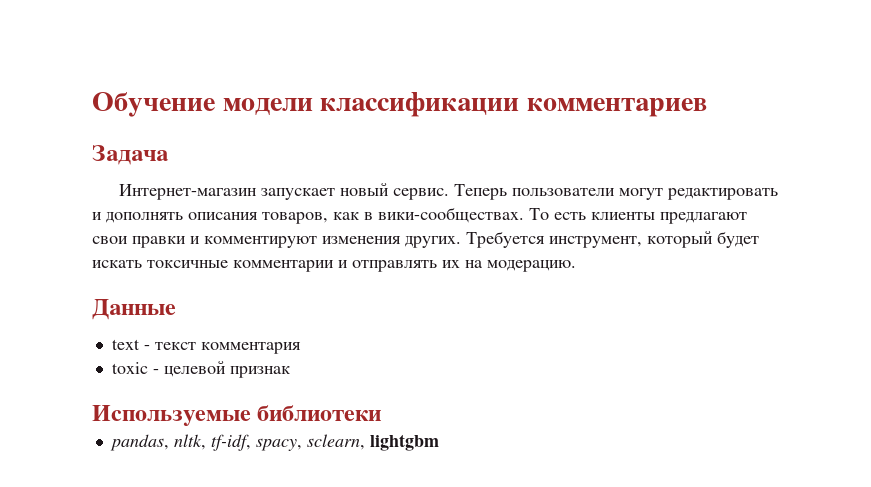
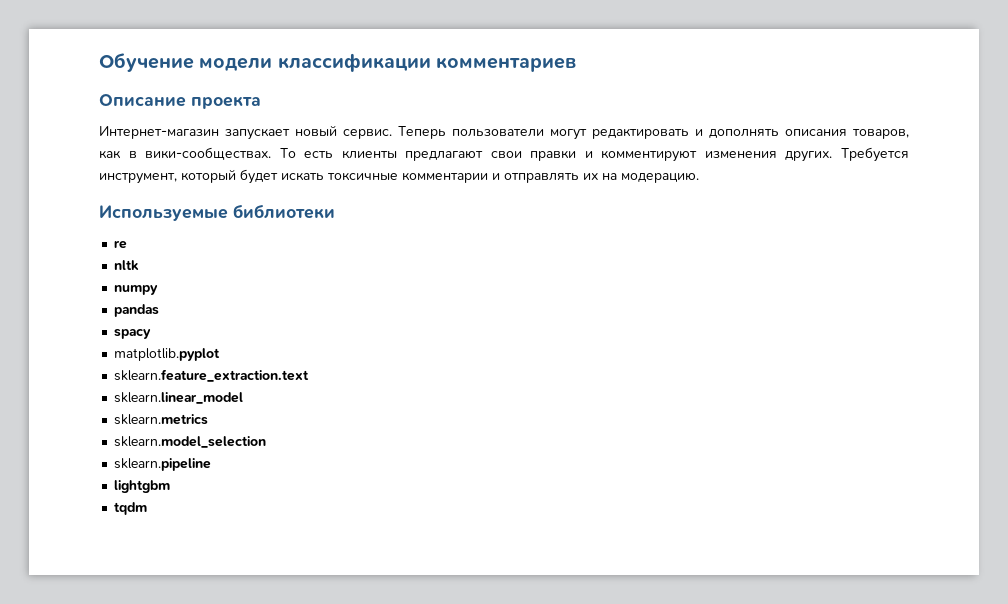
[92,145,169,165] Задача -> [99,94,261,109] Описание проекта
[92,299,176,320] [111,339,301,354] [111,361,290,378] [92,405,383,426] [109,434,365,451] Данные // text - текст комментария // toxic - целевой признак // Используемые библиотеки // pandas, nltk, tf-idf, spacy, sclearn, -> [99,204,335,221] [114,240,128,249] [114,260,140,271] [114,285,159,295] [114,304,160,317] [114,329,152,339] [114,348,221,361] [114,369,310,382] [114,392,244,404] [114,414,209,425] [114,436,267,448] [114,458,212,471] Используемые библиотеки // re // nltk // numpy // pandas // spacy // matplotlib.pyplot // sklearn.feature_extraction.text // sklearn.linear_model // sklearn.metrics // sklearn.model_selection // sklearn.pipeline //
(439, 442) none -> [114,502,148,515] // tqdm

